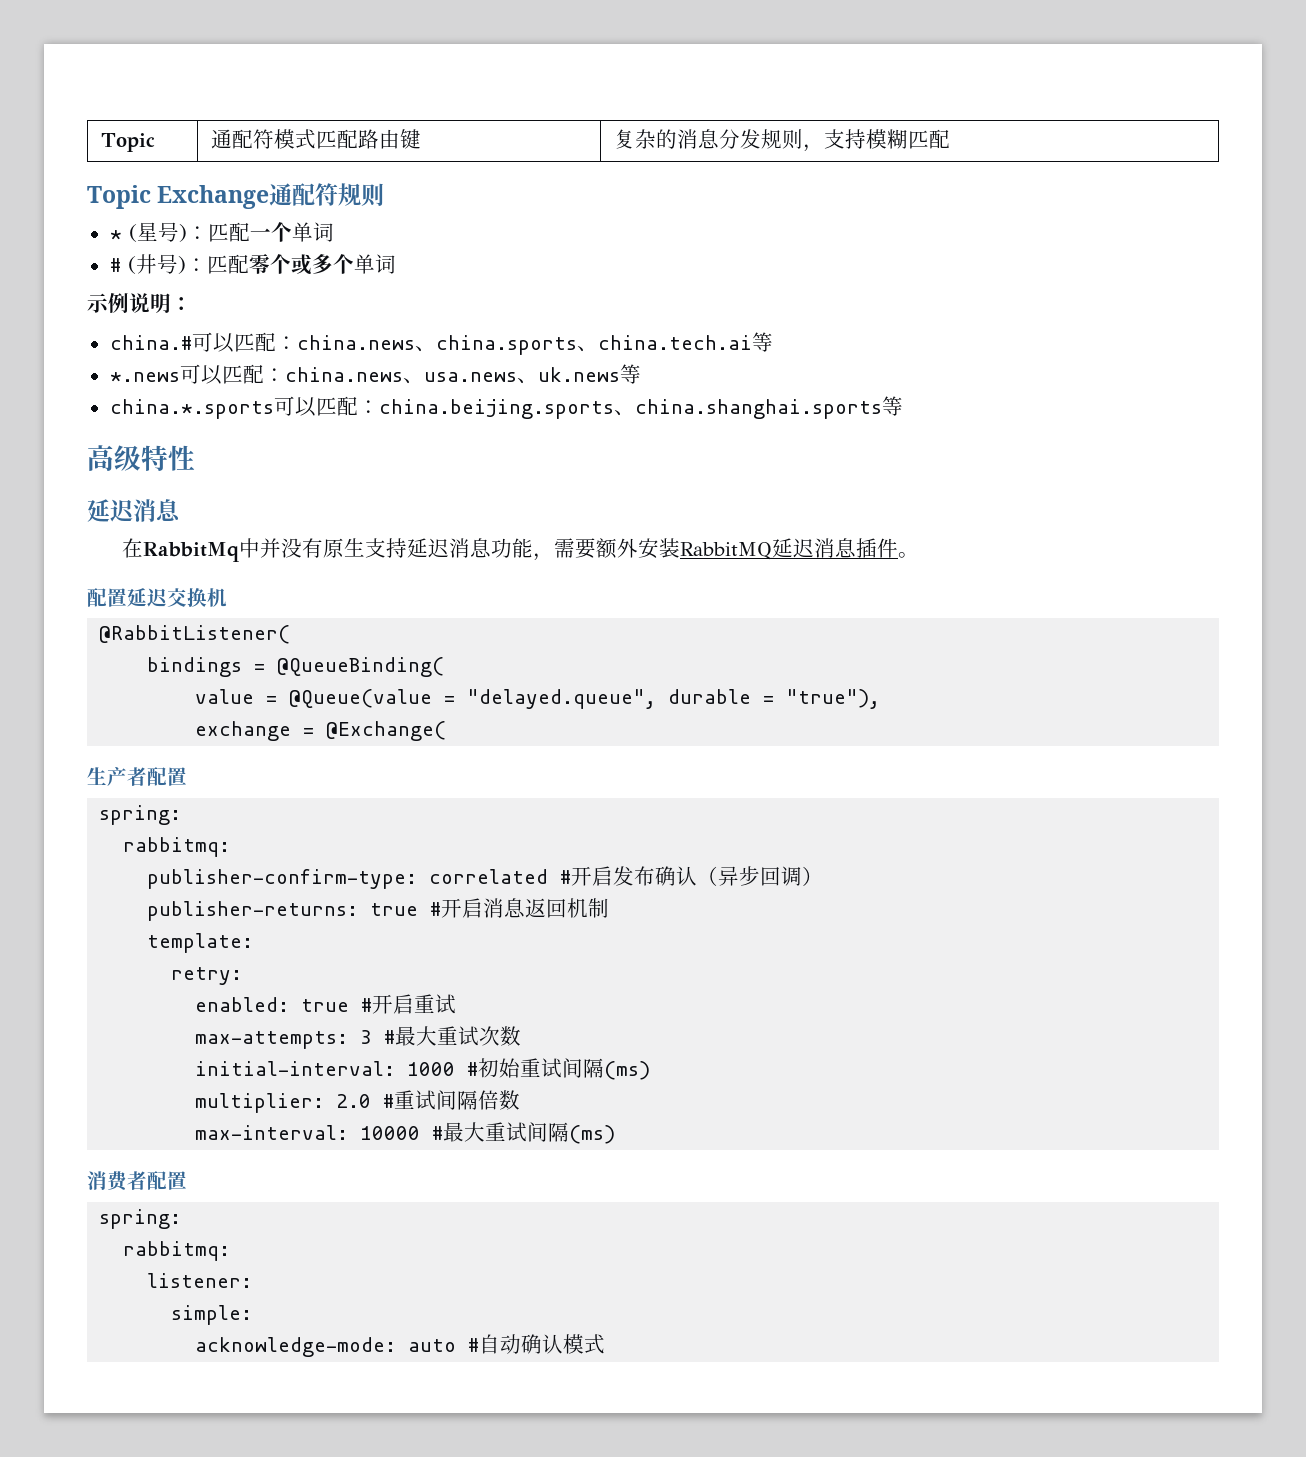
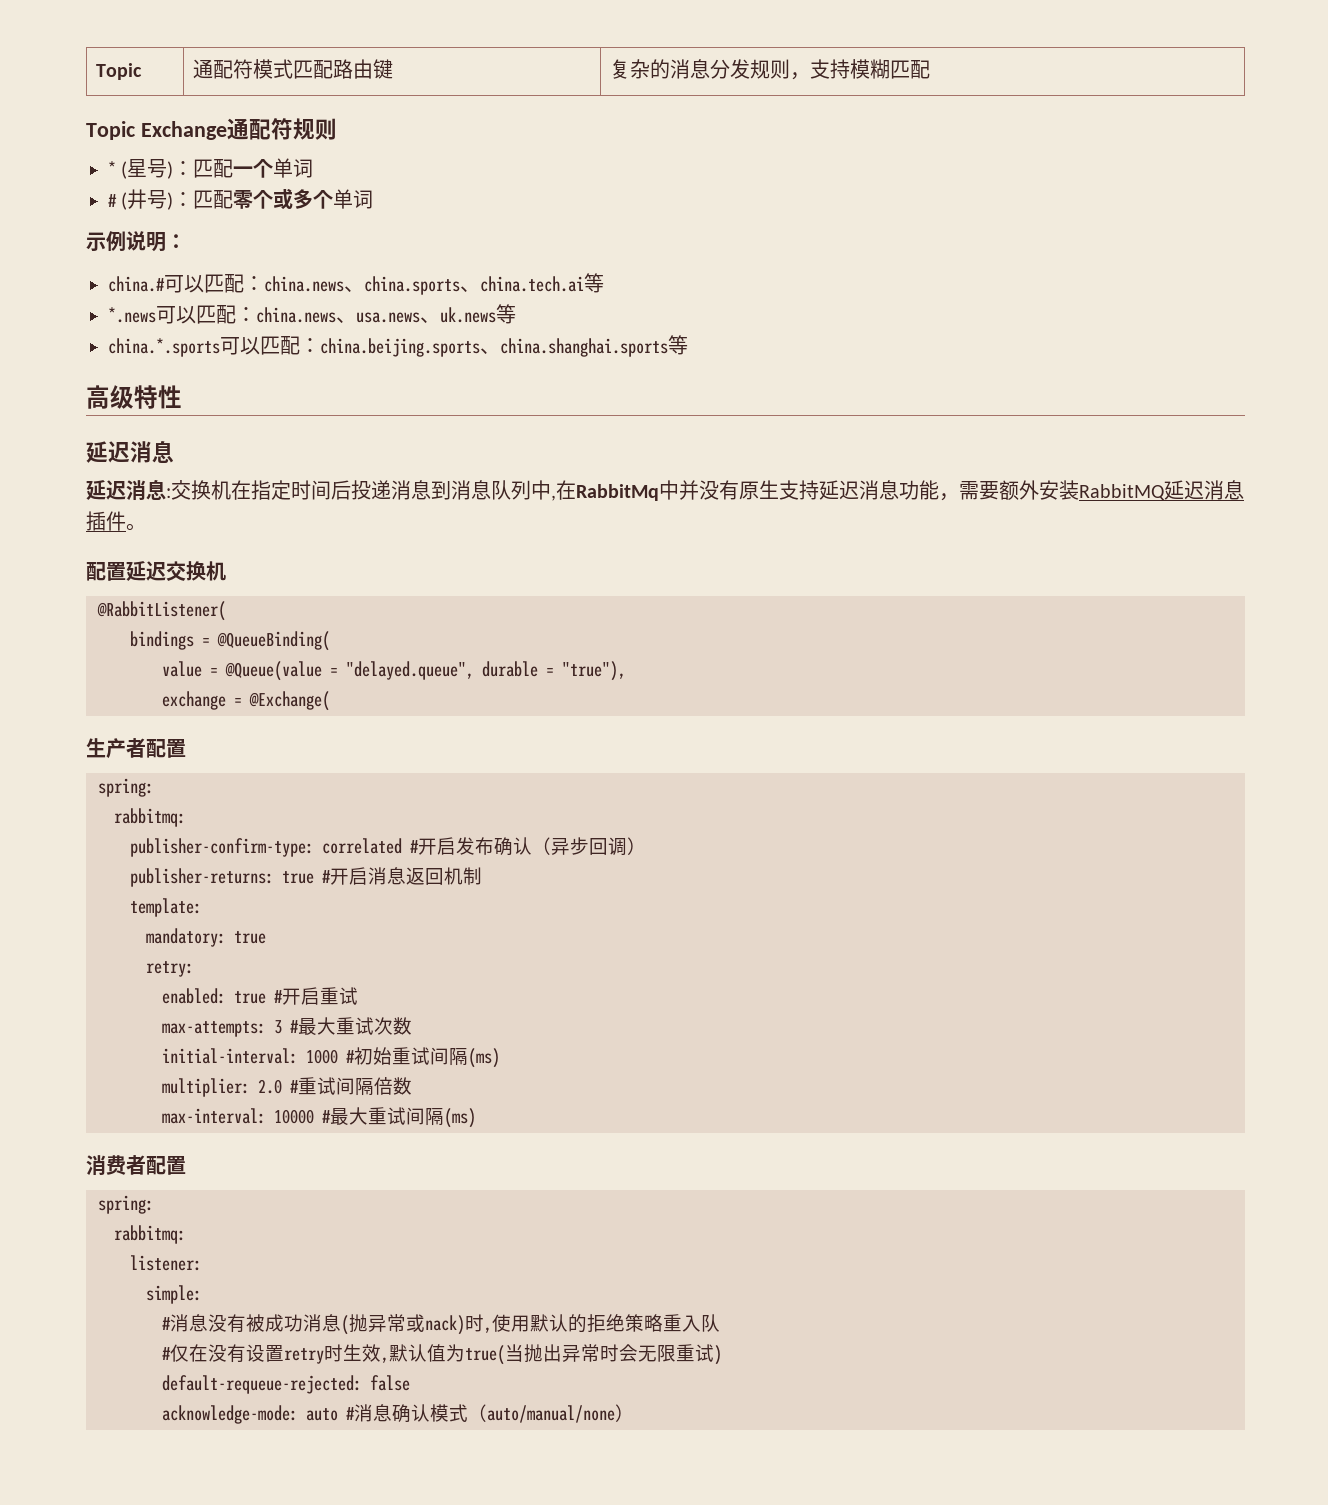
(181, 510) none -> [86,479,556,501] 延迟消息:交换机在指定时间后投递消息到消息队列中,
(254, 943) none -> [146,928,266,947] // mandatory: true
(253, 1315) none -> [162,1314,720,1335] [162,1344,722,1365] [162,1375,410,1394] // #消息没有被成功消息(抛异常或nack)时,使用默认的拒绝策略重入队 // #仅在没有设置retry时生效,默认值为true(当抛出异常时会无限重试) // default-requeue-rejected: false
[479,1334,522,1354] 自动 -> [354,1404,392,1422] 消息
(606, 1344) none -> [468,1404,634,1423] （auto/manual/none）

